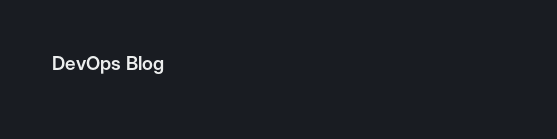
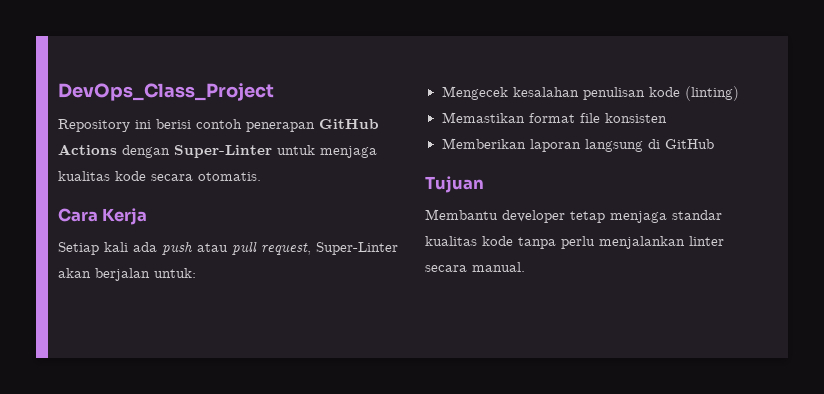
[52,56,165,74] DevOps Blog -> [58,83,274,101] [58,119,379,132] [58,144,377,158] [58,171,261,181] [58,208,148,225] [58,241,398,255] [58,268,196,281] [441,86,739,101] [441,112,667,123] [441,138,714,152] [425,176,484,193] [425,209,722,223] [425,236,724,249] [425,262,525,272] DevOps_Class_Project // Repository ini berisi contoh penerapan GitHub Actions dengan Super-Linter untuk menjaga kualitas kode secara otomatis. // Cara Kerja // Setiap kali ada push atau pull request, Super-Linter akan berjalan untuk: // Mengecek kesalahan penulisan kode (linting) // Memastikan format file konsisten // Memberikan laporan langsung di GitHub // Tujuan // Membantu developer tetap menjaga standar kualitas kode tanpa perlu menjalankan linter secara manual.

